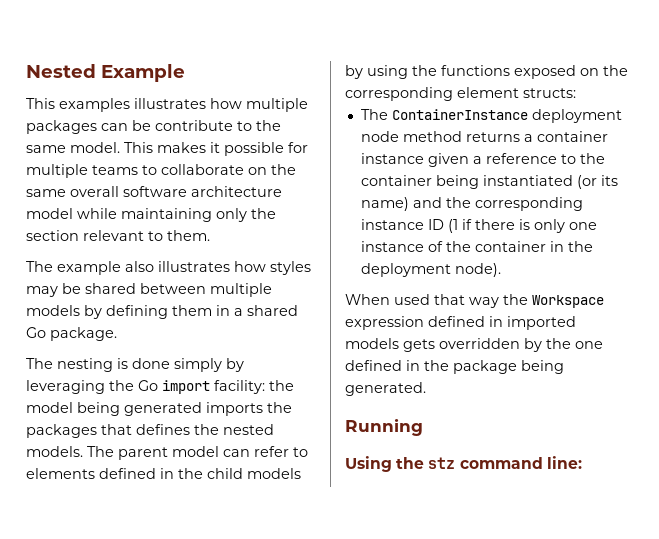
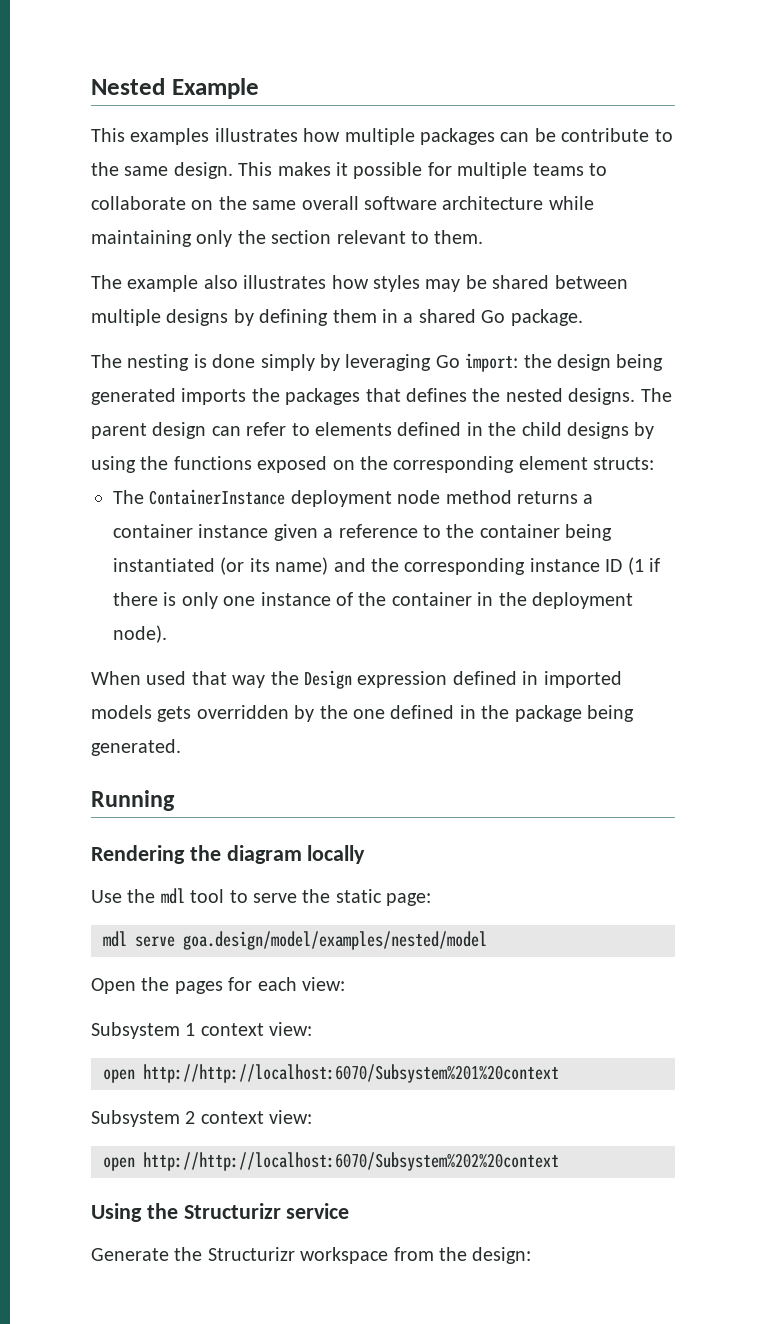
[70,142,120,153] model. -> [173,162,233,179] design.
[26,208,73,219] model -> (544, 203) none
[26,305,80,316] models -> [166,309,229,326] designs
[109,380,294,394] [26,402,73,413] the Go import facility: the model -> [435,353,611,372] Go import: the design
[26,446,83,457] models. -> [568,388,636,405] designs.
[172,446,219,457] model -> [152,422,207,439] design
[247,468,301,479] models -> [566,422,629,439] designs
[532,295,604,308] Workspace -> [304,670,352,689] Design
[345,456,582,472] Using the stz command line: -> [91,845,366,864] [91,888,432,906] [103,931,487,950] [91,977,345,994] [91,1022,313,1039] [103,1064,559,1083] [91,1110,313,1127] [103,1152,559,1171] [91,1203,350,1222] [91,1247,532,1264] Rendering the diagram locally // Use the mdl tool to serve the static page: // mdl serve goa.design/model/examples/nested/model // Open the pages for each view: // Subsystem 1 context view: // open http://http://localhost:6070/Subsystem%201%20context // Subsystem 2 context view: // open http://http://localhost:6070/Subsystem%202%20context // Using the Structurizr service // Generate the Structurizr workspace from the design:

